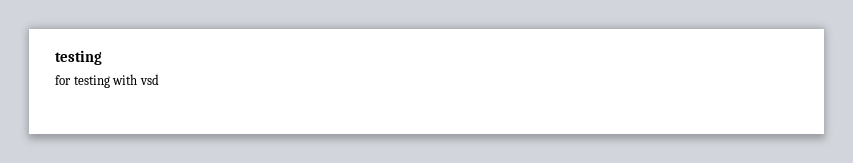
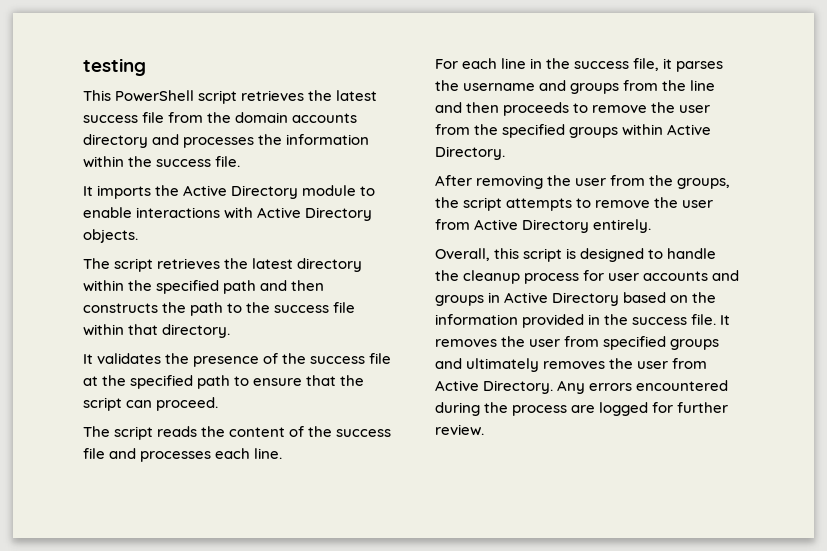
[55,74,159,88] for testing with vsd -> [83,90,378,104] [83,112,358,123] [83,134,370,148] [83,156,241,168] [83,185,376,199] [83,207,373,221] [83,229,138,243] [83,258,363,272] [83,280,325,294] [83,302,356,316] [83,324,231,338] [83,353,392,367] [83,375,365,389] [83,397,219,411] [83,426,392,440] [83,448,283,462] [435,58,724,72] [435,80,716,94] [435,102,711,116] [435,124,712,138] [435,146,505,160] [435,175,731,189] [435,197,714,211] [435,219,652,233] [435,248,717,262] [435,270,740,284] [435,292,717,306] [435,314,731,328] [435,336,720,350] [435,358,708,372] [435,380,729,394] [435,402,729,416] [435,424,484,436] This PowerShell script retrieves the latest success file from the domain accounts directory and processes the information within the success file. // It imports the Active Directory module to enable interactions with Active Directory objects. // The script retrieves the latest directory within the specified path and then constructs the path to the success file within that directory. // It validates the presence of the success file at the specified path to ensure that the script can proceed. // The script reads the content of the success file and processes each line. // For each line in the success file, it parses the username and groups from the line and then proceeds to remove the user from the specified groups within Active Directory. // After removing the user from the groups, the script attempts to remove the user from Active Directory entirely. // Overall, this script is designed to handle the cleanup process for user accounts and groups in Active Directory based on the information provided in the success file. It removes the user from specified groups and ultimately removes the user from Active Directory. Any errors encountered during the process are logged for further review.

